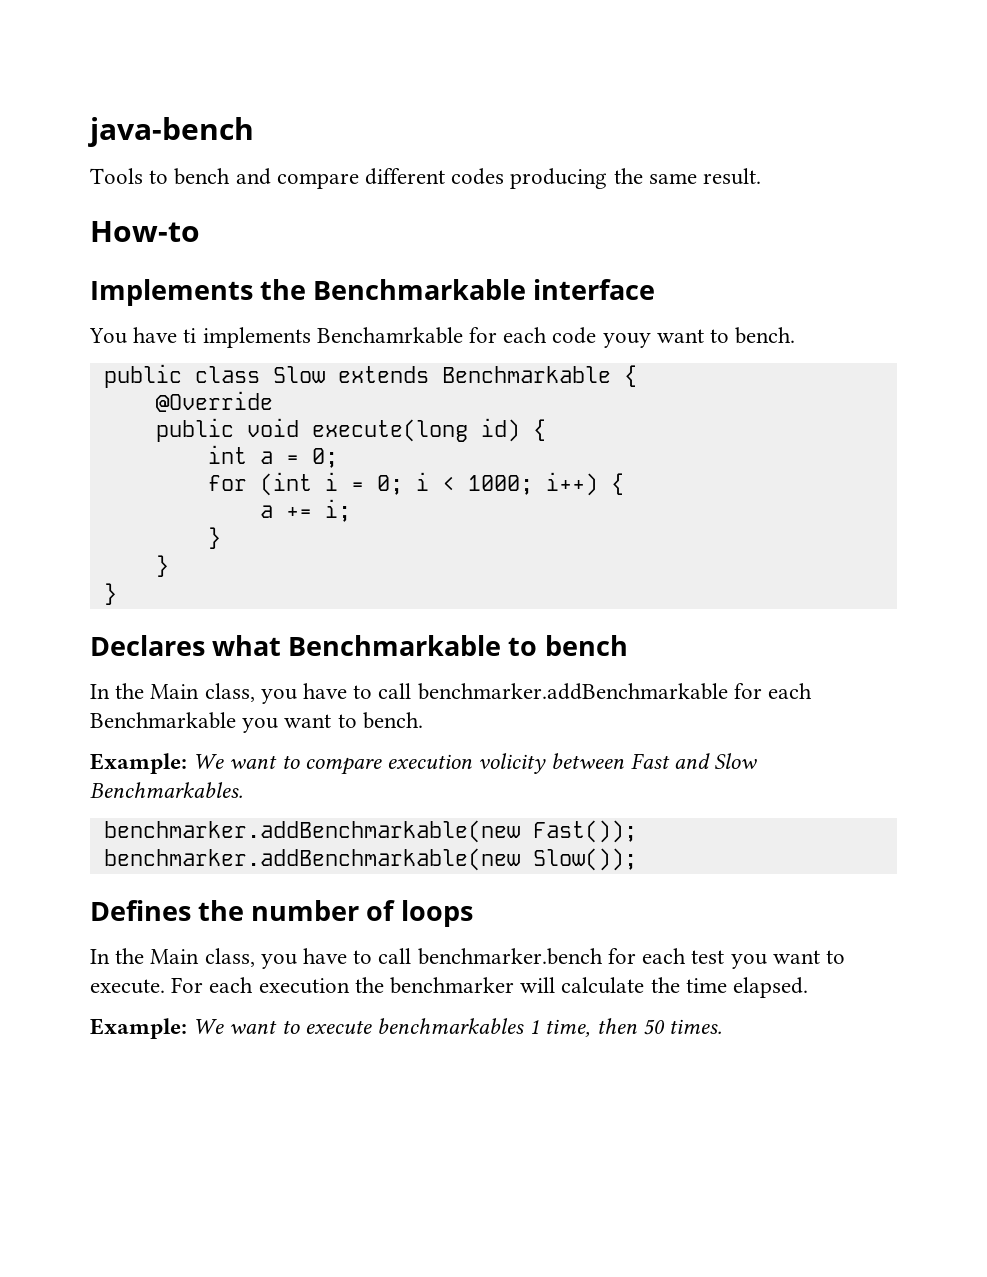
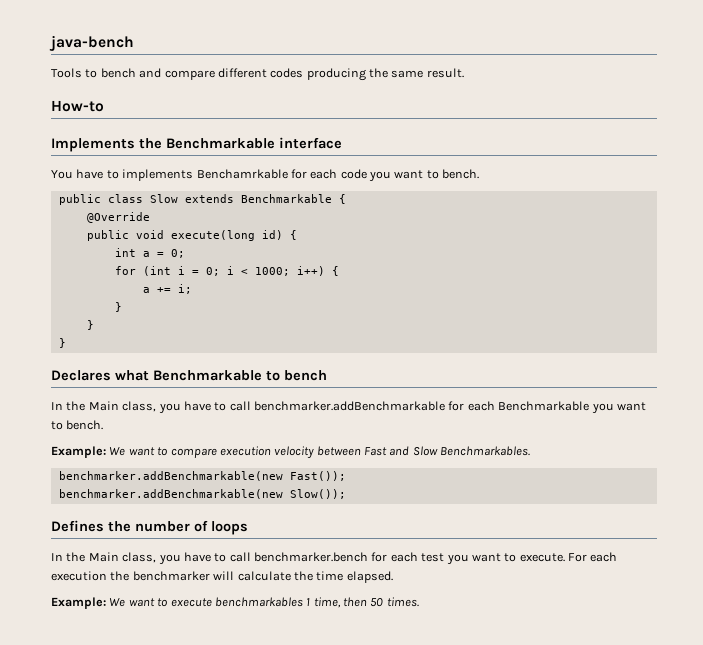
[183,328,197,343] ti -> [106,170,119,179] to
[602,333,651,348] youy -> [369,171,391,182] you
[478,753,547,774] volicity -> [274,446,315,459] velocity

